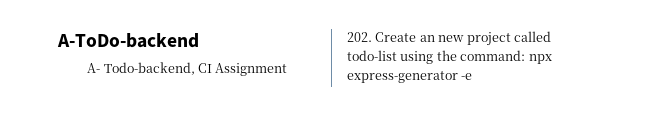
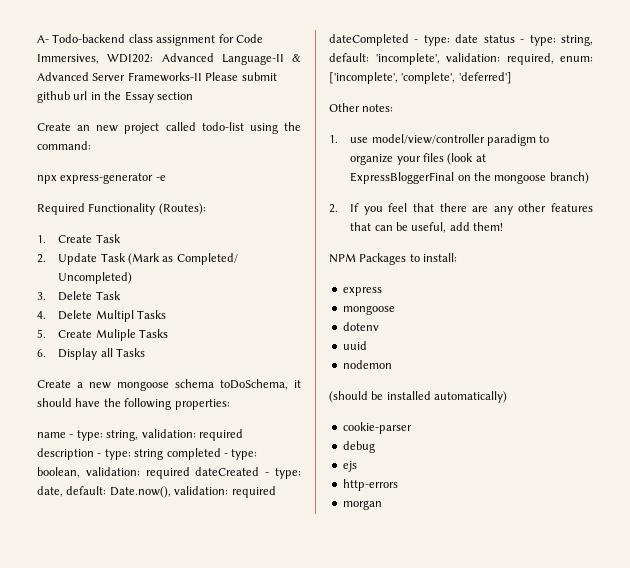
[57,33,199,48] [87,62,288,76] [347,32,372,42] A-ToDo-backend // A- Todo-backend, CI Assignment 202. -> [37,34,263,46] [37,53,301,65] [37,72,277,82] [37,91,193,103] A- Todo-backend class assignment for Code Immersives, WDI202: Advanced Language-II & Advanced Server Frameworks-II Please submit github url in the Essay section //
(526, 55) none -> (91, 145) //
(473, 76) none -> [37,203,206,215] [37,234,121,243] [37,253,238,265] [58,272,133,284] [37,291,121,301] [37,310,166,322] [37,329,168,341] [37,348,145,360] [37,379,301,391] [37,398,230,410] [37,429,243,441] [37,448,258,460] [37,467,301,479] [37,486,276,498] [329,34,593,46] [329,53,593,65] [329,72,512,84] [329,103,394,112] [329,134,550,146] [350,153,486,165] [350,172,589,184] [329,203,593,215] [350,222,504,233] [329,253,458,265] [342,287,382,296] [342,305,395,315] [342,322,379,331] [342,341,367,350] [342,360,392,369] [329,391,508,403] [342,422,412,434] [342,441,375,453] [342,461,357,472] [342,479,398,491] [342,500,382,510] // Required Functionality (Routes): // 1. Create Task // 2. Update Task (Mark as Completed/ Uncompleted) // 3. Delete Task // 4. Delete Multipl Tasks // 5. Create Muliple Tasks // 6. Display all Tasks // Create a new mongoose schema toDoSchema, it should have the following properties: // name - type: string, validation: required description - type: string completed - type: boolean, validation: required dateCreated - type: date, default: Date.now(), validation: required dateCompleted - type: date status - type: string, default: 'incomplete', validation: required, enum: ['incomplete', 'complete', 'deferred'] // Other notes: // 1. use model/view/controller paradigm to organize your files (look at ExpressBloggerFinal on the mongoose branch) // 2. If you feel that there are any other features that can be useful, add them! // NPM Packages to install: // express // mongoose // dotenv // uuid // nodemon // (should be installed automatically) // cookie-parser // debug // ejs // http-errors // morgan

